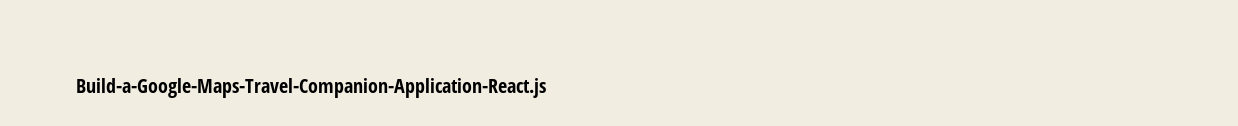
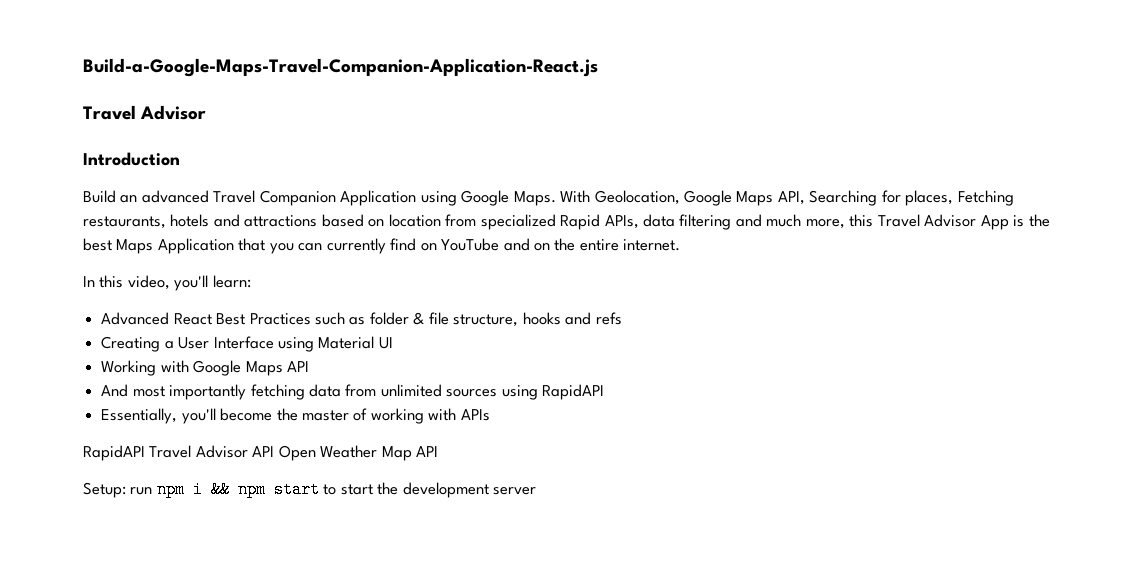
(546, 88) none -> [83,105,207,120] [83,152,180,166] [83,190,1014,206] [83,214,1050,230] [83,238,681,254] [83,275,251,291] [101,312,622,327] [101,336,393,352] [101,360,309,376] [101,384,605,400] [101,408,490,424] [83,445,439,461] [83,481,537,498] // Travel Advisor // Introduction // Build an advanced Travel Companion Application using Google Maps. With Geolocation, Google Maps API, Searching for places, Fetching restaurants, hotels and attractions based on location from specialized Rapid APIs, data filtering and much more, this Travel Advisor App is the best Maps Application that you can currently find on YouTube and on the entire internet. // In this video, you'll learn: // Advanced React Best Practices such as folder & file structure, hooks and refs // Creating a User Interface using Material UI // Working with Google Maps API // And most importantly fetching data from unlimited sources using RapidAPI // Essentially, you'll become the master of working with APIs // RapidAPI Travel Advisor API Open Weather Map API // Setup: run npm i && npm start to start the development server

